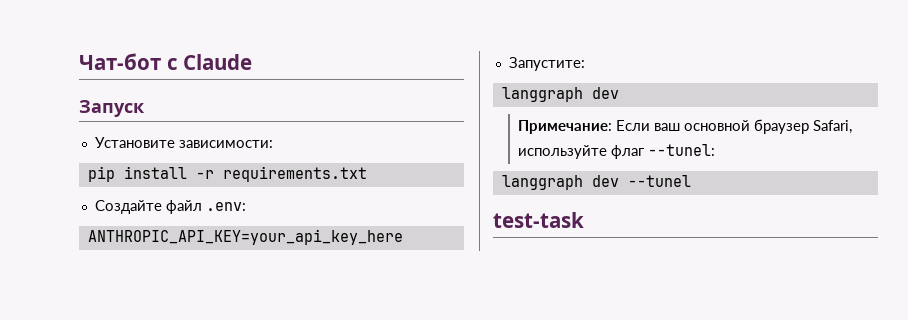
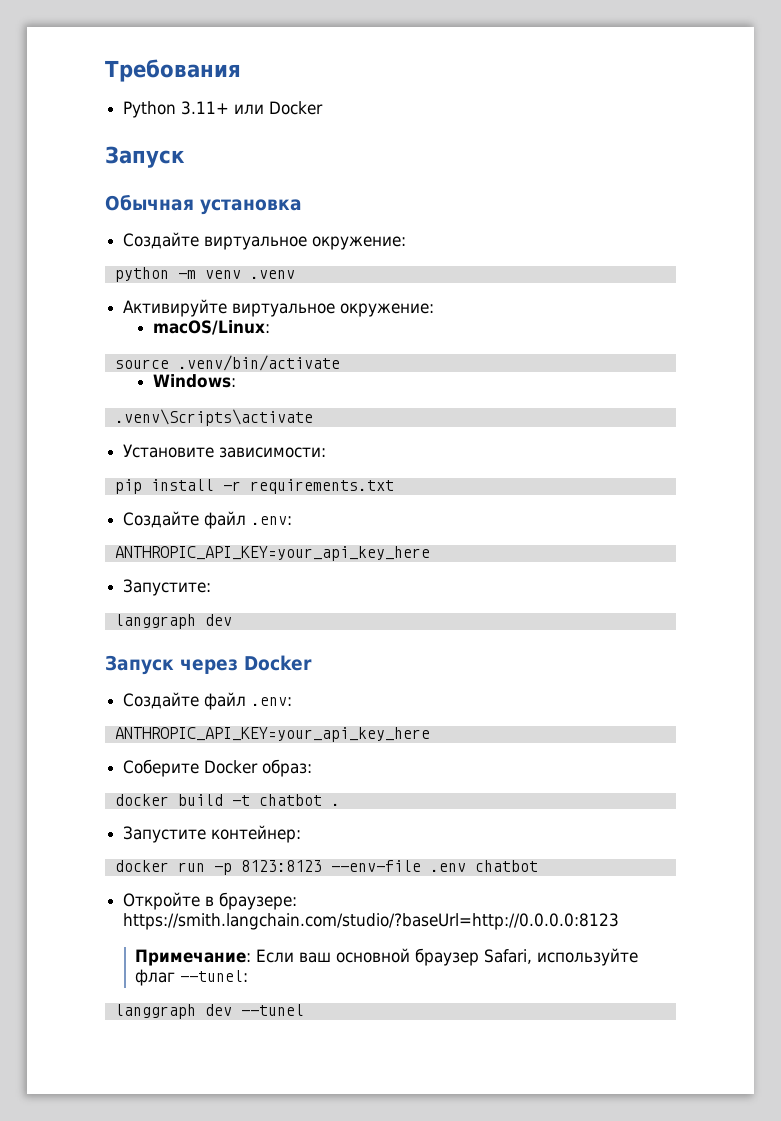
[79,53,253,70] [79,100,145,117] Чат-бот с Claude // Запуск -> [105,59,241,82] [123,101,324,118] [105,146,185,168] [105,194,302,215] [123,232,407,250] [114,267,295,282] [123,299,435,317] [153,320,271,335] [114,355,340,371] [153,374,237,388] [114,409,313,426] Требования // Python 3.11+ или Docker // Запуск // Обычная установка // Создайте виртуальное окружение: // python -m venv .venv // Активируйте виртуальное окружение: // macOS/Linux: // source .venv/bin/activate // Windows: // .venv\Scripts\activate
(619, 93) none -> [105,655,312,675] [123,692,293,710] [114,727,430,742] [123,759,313,777] [114,794,340,806] [123,825,302,843] [114,860,538,875] [123,892,298,910] [123,913,620,930] // Запуск через Docker // Создайте файл .env: // ANTHROPIC_API_KEY=your_api_key_here // Соберите Docker образ: // docker build -t chatbot . // Запустите контейнер: // docker run -p 8123:8123 --env-file .env chatbot // Откройте в браузере: https://smith.langchain.com/studio/?baseUrl=http://0.0.0.0:8123
[493,212,584,228] // test-task -> (304, 1010) none

